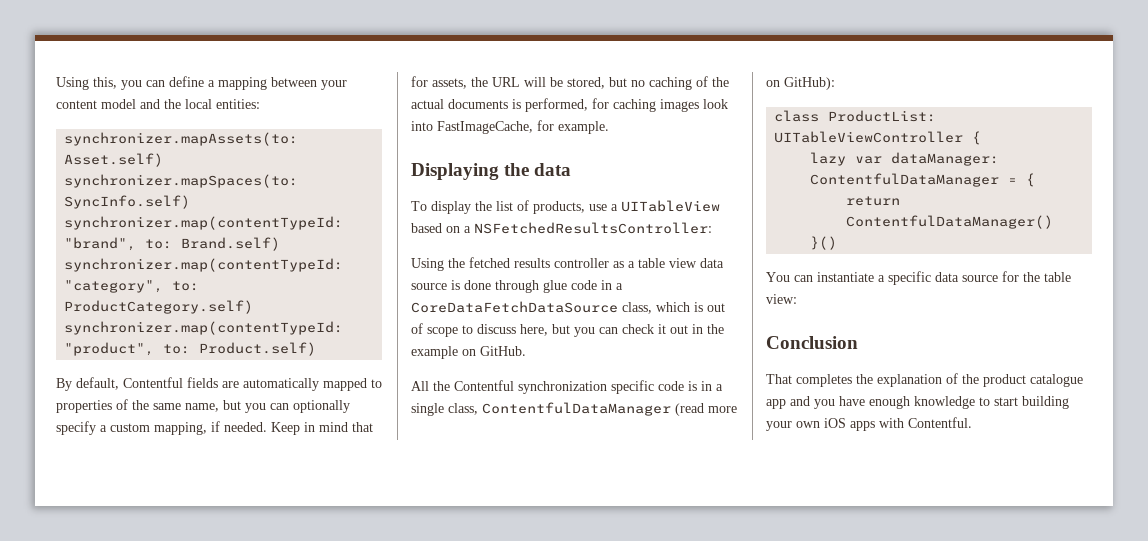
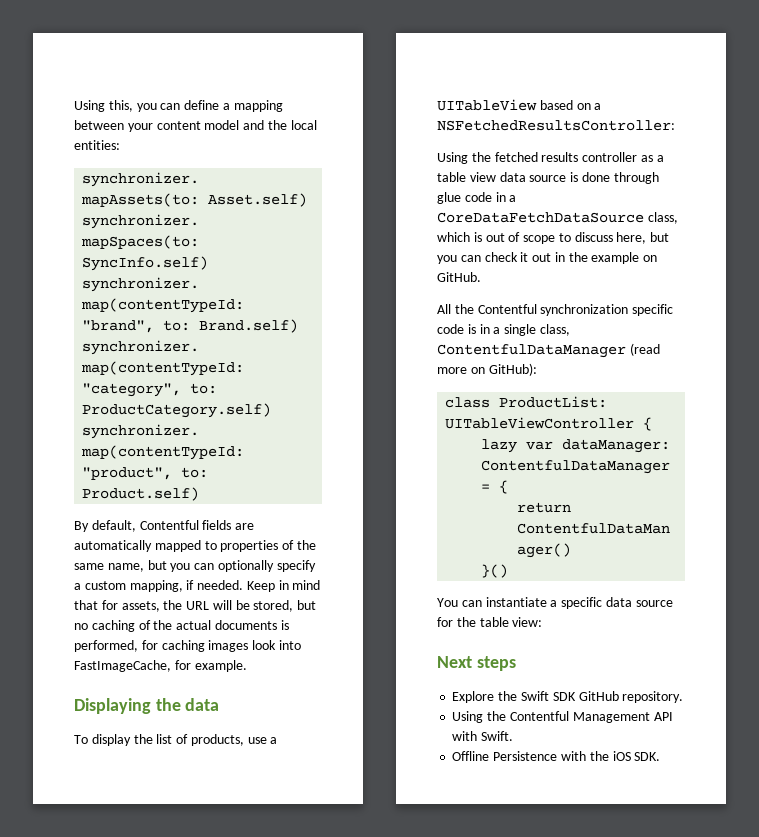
[766,336,858,349] [766,373,1083,387] [766,396,1069,409] [766,417,972,431] Conclusion // That completes the explanation of the product catalogue app and you have enough knowledge to start building your own iOS apps with Contentful. -> [437,656,516,671] [452,691,684,703] [452,711,673,723] [452,731,514,741] [452,751,661,761] Next steps // Explore the Swift SDK GitHub repository. // Using the Contentful Management API with Swift. // Offline Persistence with the iOS SDK.

